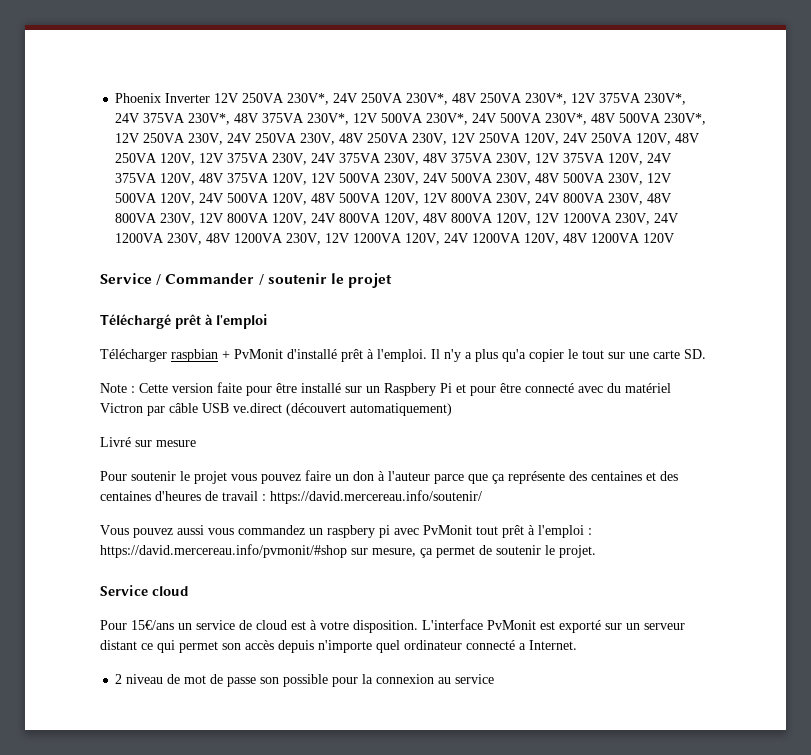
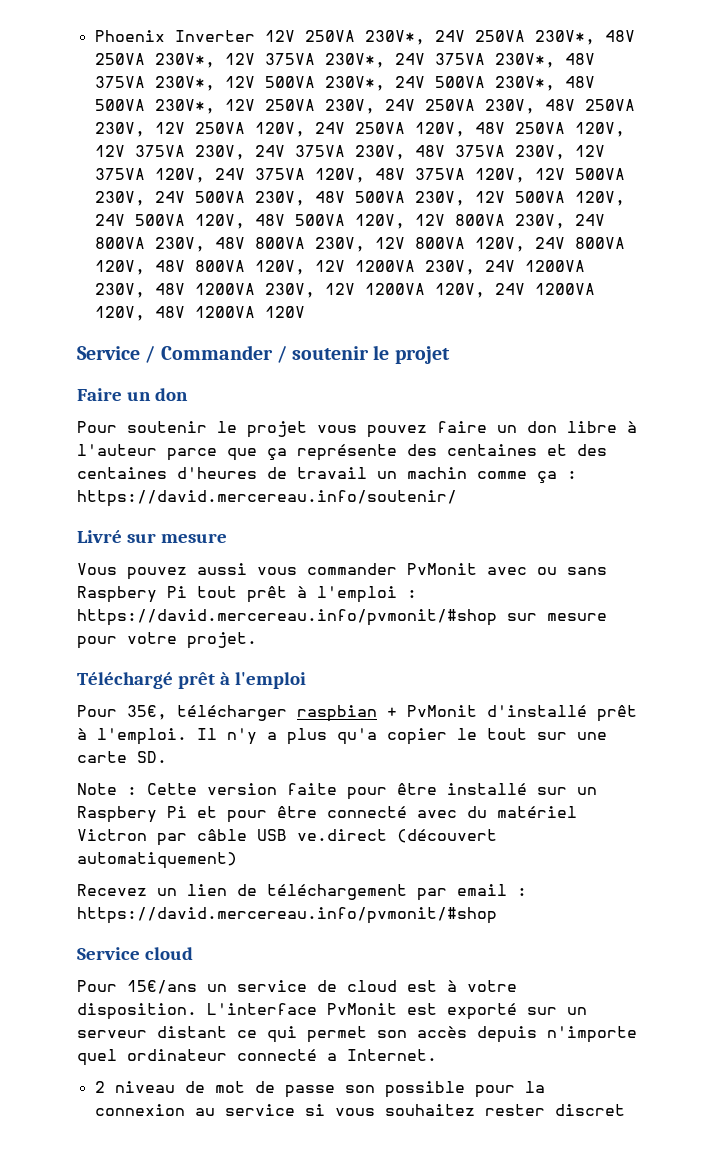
(393, 280) none -> [77,388,189,401] [77,421,637,438] [77,444,607,461] [77,467,577,483] [77,490,457,507] [77,530,228,543] [77,563,607,580] [77,586,417,603] [77,609,607,626] [77,632,257,649] // Faire un don // Pour soutenir le projet vous pouvez faire un don libre à l'auteur parce que ça représente des centaines et des centaines d'heures de travail un machin comme ça : https://david.mercereau.info/soutenir/ // Livré sur mesure // Vous pouvez aussi vous commander PvMonit avec ou sans Raspbery Pi tout prêt à l'emploi : https://david.mercereau.info/pvmonit/#shop sur mesure pour votre projet.
[100,349,167,362] Télécharger -> [77,705,287,721] Pour 35€, télécharger
[100,437,196,447] [100,470,678,484] [100,490,482,504] [100,525,592,538] [100,544,596,558] Livré sur mesure // Pour soutenir le projet vous pouvez faire un don à l'auteur parce que ça représente des centaines et des centaines d'heures de travail : https://david.mercereau.info/soutenir/ // Vous pouvez aussi vous commandez un raspbery pi avec PvMonit tout prêt à l'emploi : https://david.mercereau.info/pvmonit/#shop sur mesure, ça permet de soutenir le projet. -> [77,884,527,901] [77,907,497,924] Recevez un lien de téléchargement par email : https://david.mercereau.info/pvmonit/#shop
(495, 679) none -> [304,1104,625,1116] si vous souhaitez rester discret

